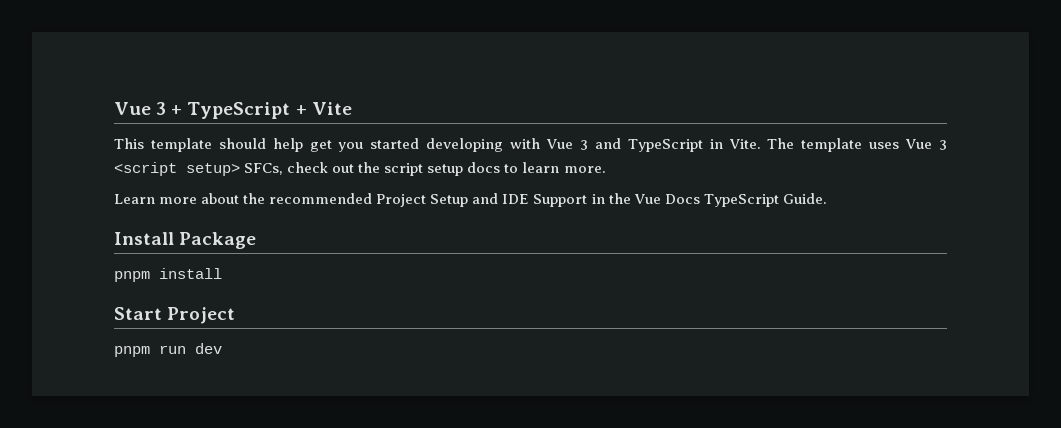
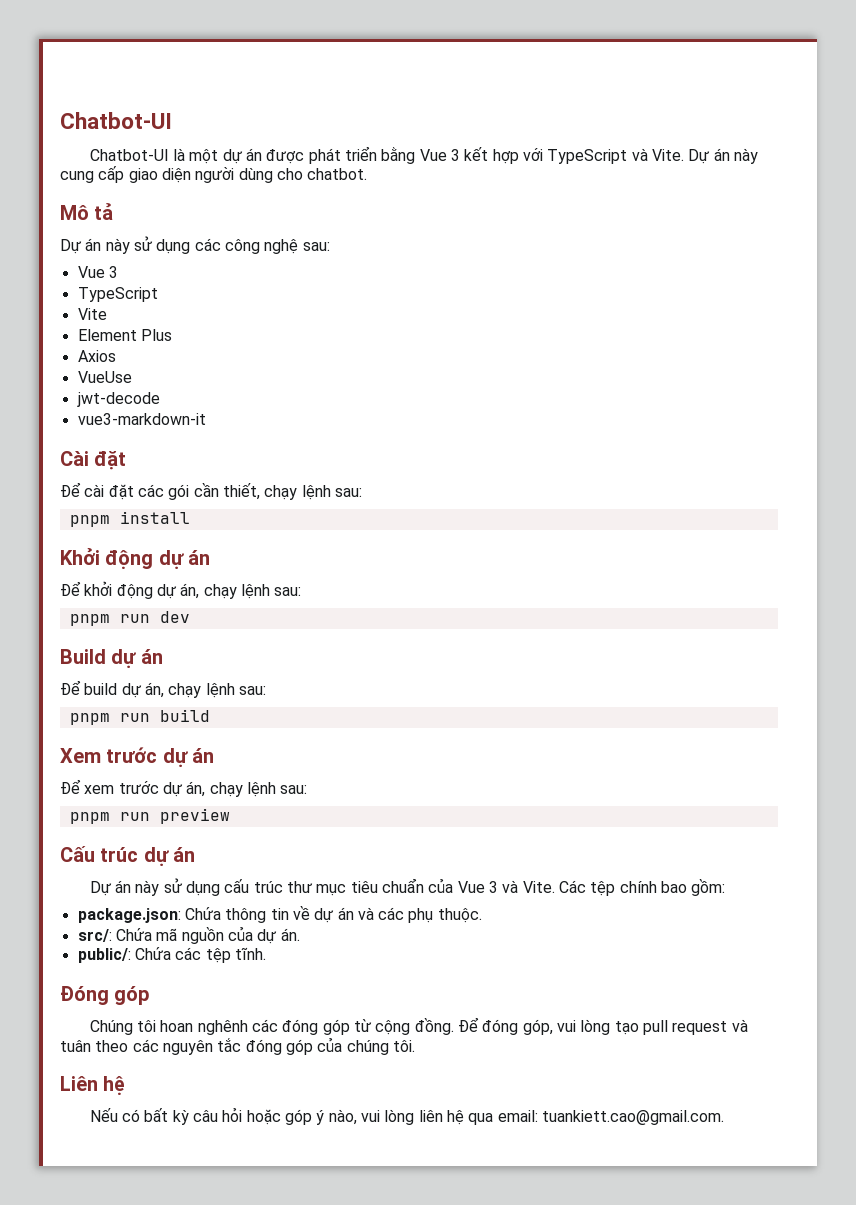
[114,102,352,119] [114,138,948,152] [114,162,606,176] [114,193,827,207] [114,232,257,249] [114,268,222,282] [114,307,236,324] [114,343,222,357] Vue 3 + TypeScript + Vite // This template should help get you started developing with Vue 3 and TypeScript in Vite. The template uses Vue 3 <script setup> SFCs, check out the script setup docs to learn more. // Learn more about the recommended Project Setup and IDE Support in the Vue Docs TypeScript Guide. // Install Package // pnpm install // Start Project // pnpm run dev -> [60,112,172,129] [89,146,758,164] [60,166,368,183] [60,203,114,220] [60,236,330,254] [77,266,118,278] [77,287,158,302] [77,308,107,320] [77,329,172,341] [77,350,116,362] [77,371,132,383] [76,392,160,407] [77,413,206,425] [60,451,127,470] [60,482,362,500] [69,511,190,527] [60,547,211,569] [60,581,302,599] [69,611,190,626] [60,649,163,668] [60,680,266,698] [69,709,210,725] [60,747,215,767] [60,779,308,797] [69,808,230,824] [60,846,196,866] [89,878,726,896] [77,906,482,923] [77,926,300,944] [77,947,266,963] [60,986,150,1005] [89,1017,748,1035] [60,1037,415,1055] [60,1076,126,1095] [89,1107,724,1125] Chatbot-UI // Chatbot-UI là một dự án được phát triển bằng Vue 3 kết hợp với TypeScript và Vite. Dự án này cung cấp giao diện người dùng cho chatbot. // Mô tả // Dự án này sử dụng các công nghệ sau: // Vue 3 // TypeScript // Vite // Element Plus // Axios // VueUse // jwt-decode // vue3-markdown-it // Cài đặt // Để cài đặt các gói cần thiết, chạy lệnh sau: // pnpm install // Khởi động dự án // Để khởi động dự án, chạy lệnh sau: // pnpm run dev // Build dự án // Để build dự án, chạy lệnh sau: // pnpm run build // Xem trước dự án // Để xem trước dự án, chạy lệnh sau: // pnpm run preview // Cấu trúc dự án // Dự án này sử dụng cấu trúc thư mục tiêu chuẩn của Vue 3 và Vite. Các tệp chính bao gồm: // package.json: Chứa thông tin về dự án và các phụ thuộc. // src/: Chứa mã nguồn của dự án. // public/: Chứa các tệp tĩnh. // Đóng góp // Chúng tôi hoan nghênh các đóng góp từ cộng đồng. Để đóng góp, vui lòng tạo pull request và tuân theo các nguyên tắc đóng góp của chúng tôi. // Liên hệ // Nếu có bất kỳ câu hỏi hoặc góp ý nào, vui lòng liên hệ qua email: tuankiett.cao@gmail.com.

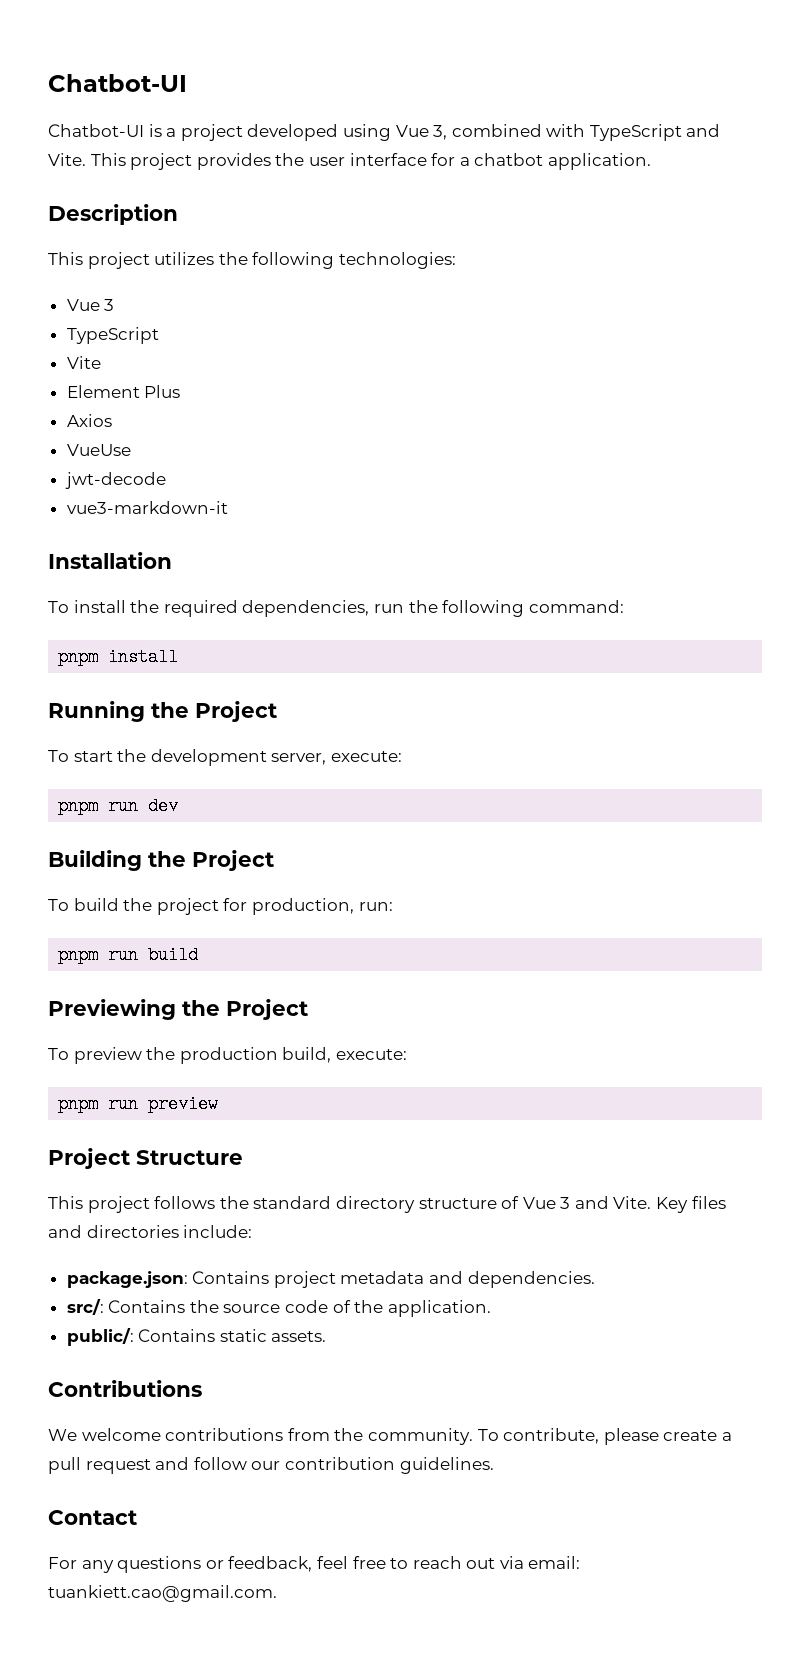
[173,146,758,164] [60,166,368,183] [60,203,114,220] [60,236,330,254] là một dự án được phát triển bằng Vue 3 kết hợp với TypeScript và Vite. Dự án này cung cấp giao diện người dùng cho chatbot. // Mô tả // Dự án này sử dụng các công nghệ sau: -> [148,124,721,141] [48,153,651,170] [48,204,178,225] [48,252,456,269] is a project developed using Vue 3, combined with TypeScript and Vite. This project provides the user interface for a chatbot application. // Description // This project utilizes the following technologies:
[60,451,127,470] [60,482,362,500] [69,511,190,527] [60,547,211,569] [60,581,302,599] [69,611,190,626] [60,649,163,668] [60,680,266,698] [69,709,210,725] [60,747,215,767] [60,779,308,797] [69,808,230,824] [60,846,196,866] [89,878,726,896] [77,906,482,923] [77,926,300,944] [77,947,266,963] [60,986,150,1005] [89,1017,748,1035] [60,1037,415,1055] [60,1076,126,1095] [89,1107,494,1125] Cài đặt // Để cài đặt các gói cần thiết, chạy lệnh sau: // pnpm install // Khởi động dự án // Để khởi động dự án, chạy lệnh sau: // pnpm run dev // Build dự án // Để build dự án, chạy lệnh sau: // pnpm run build // Xem trước dự án // Để xem trước dự án, chạy lệnh sau: // pnpm run preview // Cấu trúc dự án // Dự án này sử dụng cấu trúc thư mục tiêu chuẩn của Vue 3 và Vite. Các tệp chính bao gồm: // package.json: Chứa thông tin về dự án và các phụ thuộc. // src/: Chứa mã nguồn của dự án. // public/: Chứa các tệp tĩnh. // Đóng góp // Chúng tôi hoan nghênh các đóng góp từ cộng đồng. Để đóng góp, vui lòng tạo pull request và tuân theo các nguyên tắc đóng góp của chúng tôi. // Liên hệ // Nếu có bất kỳ câu hỏi hoặc góp ý nào, vui lòng liên hệ qua -> [48,552,172,569] [48,600,624,617] [58,648,179,666] [48,701,277,722] [48,749,402,766] [58,797,179,815] [48,850,274,871] [48,898,393,915] [58,946,199,964] [48,999,308,1020] [48,1047,407,1064] [58,1095,219,1113] [48,1148,243,1169] [48,1196,726,1213] [48,1225,253,1238] [66,1271,595,1288] [66,1299,491,1317] [66,1328,327,1346] [48,1380,202,1397] [48,1428,732,1445] [48,1457,494,1474] [48,1510,137,1525] [48,1556,524,1573] Installation // To install the required dependencies, run the following command: // pnpm install // Running the Project // To start the development server, execute: // pnpm run dev // Building the Project // To build the project for production, run: // pnpm run build // Previewing the Project // To preview the production build, execute: // pnpm run preview // Project Structure // This project follows the standard directory structure of Vue 3 and Vite. Key files and directories include: // package.json: Contains project metadata and dependencies. // src/: Contains the source code of the application. // public/: Contains static assets. // Contributions // We welcome contributions from the community. To contribute, please create a pull request and follow our contribution guidelines. // Contact // For any questions or feedback, feel free to reach out via

